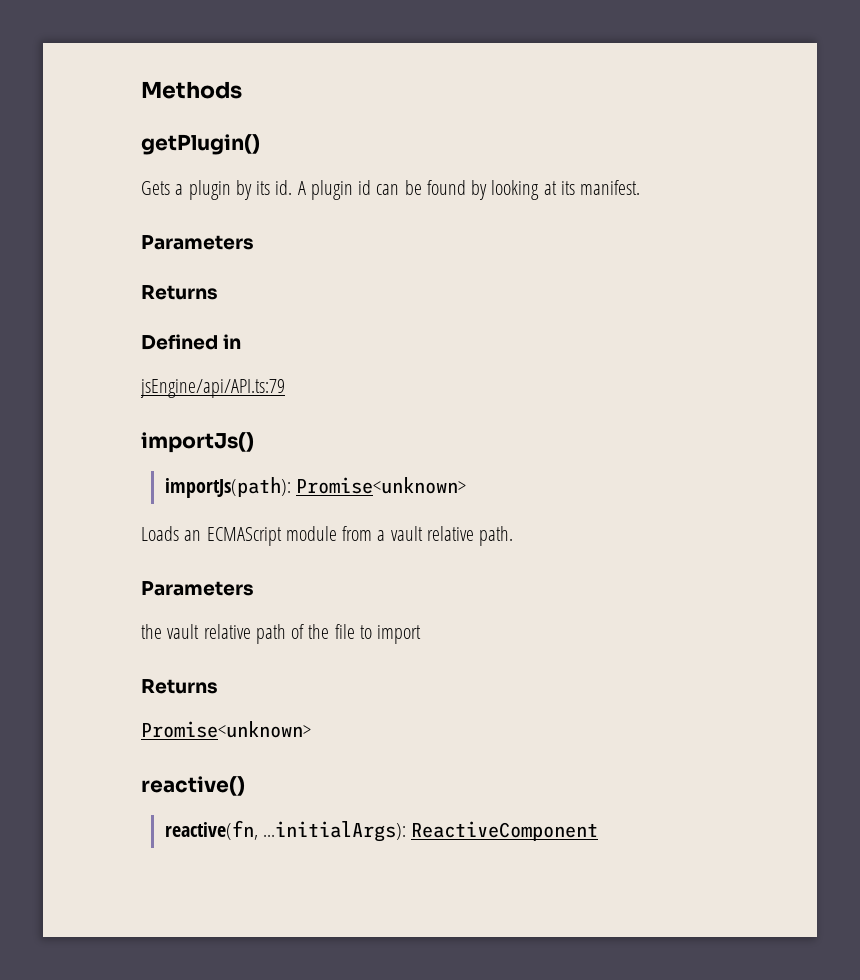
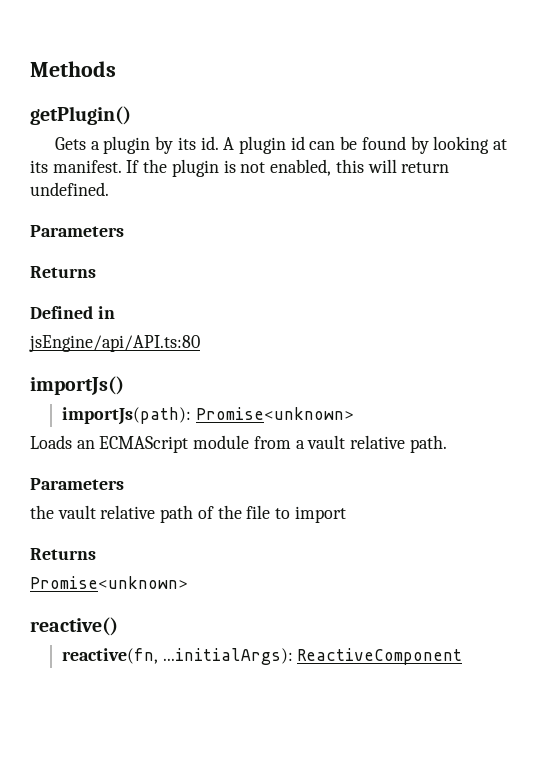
(641, 187) none -> [126,159,450,177] [30,182,109,196] If the plugin is not enabled, this will return undefined.
[140,379,285,398] jsEngine/api/API.ts:79 -> [29,335,200,352] jsEngine/api/API.ts:80

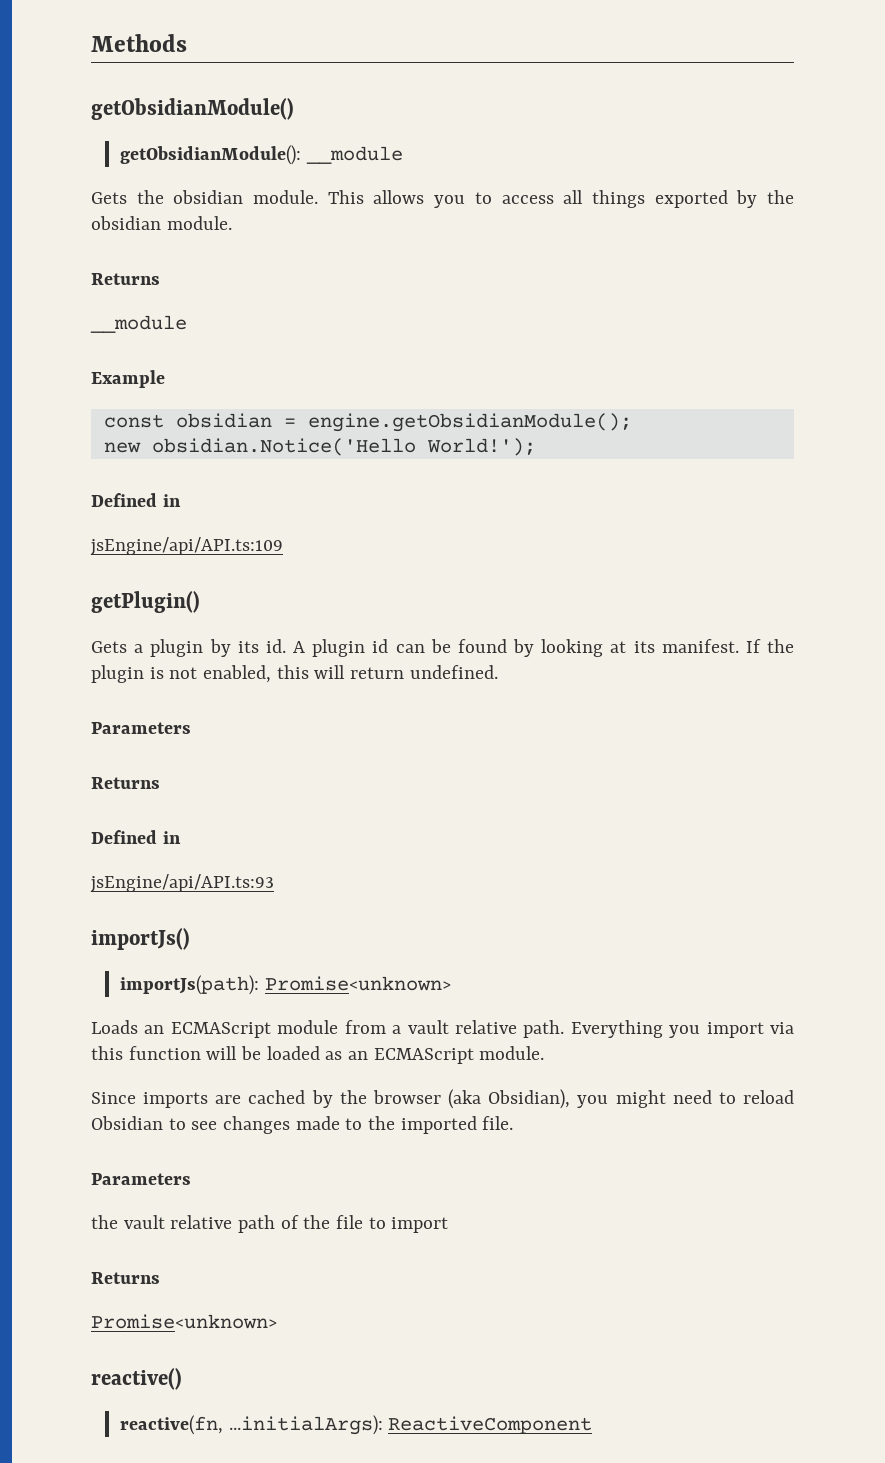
(116, 69) none -> [91,98,294,120] [120,145,403,165] [91,190,794,208] [91,216,232,230] [91,273,160,285] [90,315,187,333] [91,370,165,388] [103,413,632,432] [103,438,536,456] [91,493,181,507] [90,537,283,556] // getObsidianModule() // getObsidianModule(): __module // Gets the obsidian module. This allows you to access all things exported by the obsidian module. // Returns // __module // Example // const obsidian = engine.getObsidianModule(); // new obsidian.Notice('Hello World!'); // Defined in // jsEngine/api/API.ts:109
[29,335,200,352] jsEngine/api/API.ts:80 -> [90,874,274,893] jsEngine/api/API.ts:93
(447, 444) none -> [570,1020,794,1038] [91,1046,545,1064] [91,1089,795,1109] [91,1116,514,1134] Everything you import via this function will be loaded as an ECMAScript module. // Since imports are cached by the browser (aka Obsidian), you might need to reload Obsidian to see changes made to the imported file.

